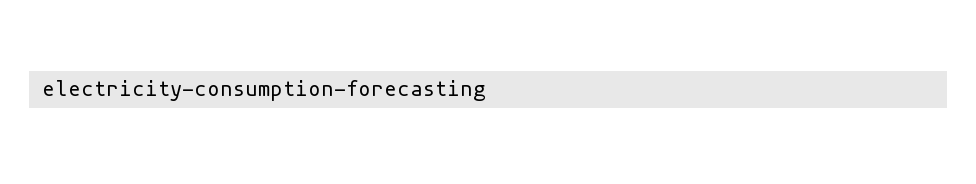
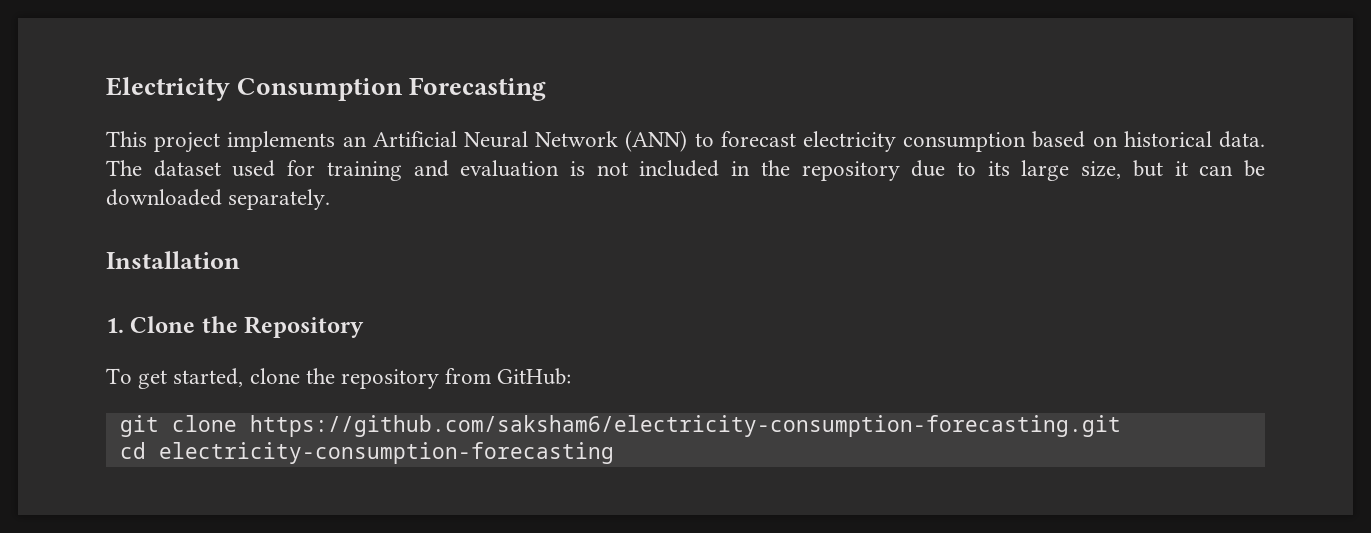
(41, 90) none -> [106,77,547,101] [106,130,1266,153] [106,160,1265,181] [106,189,331,210] [106,251,240,269] [106,316,365,338] [106,368,572,389] [119,415,1121,437] [119,442,146,459] Electricity Consumption Forecasting // This project implements an Artificial Neural Network (ANN) to forecast electricity consumption based on historical data. The dataset used for training and evaluation is not included in the repository due to its large size, but it can be downloaded separately. // Installation // 1. Clone the Repository // To get started, clone the repository from GitHub: // git clone https://github.com/saksham6/electricity-consumption-forecasting.git // cd

